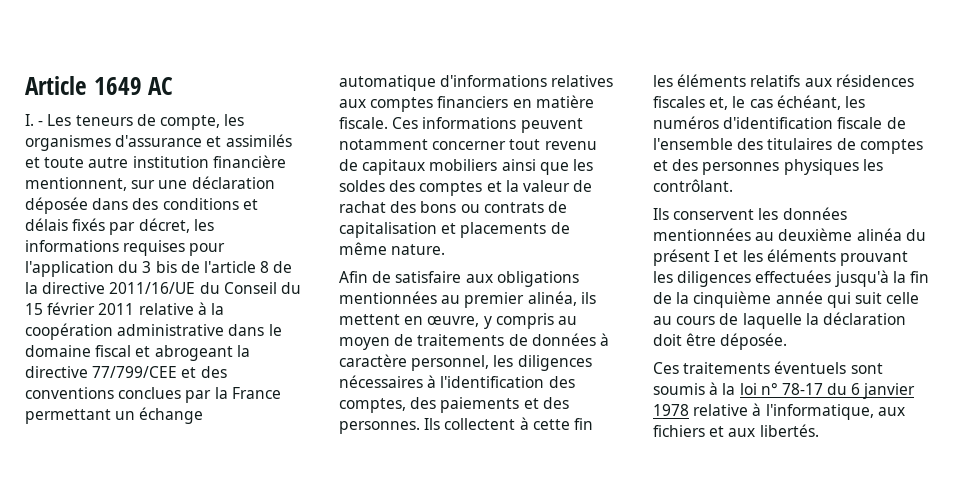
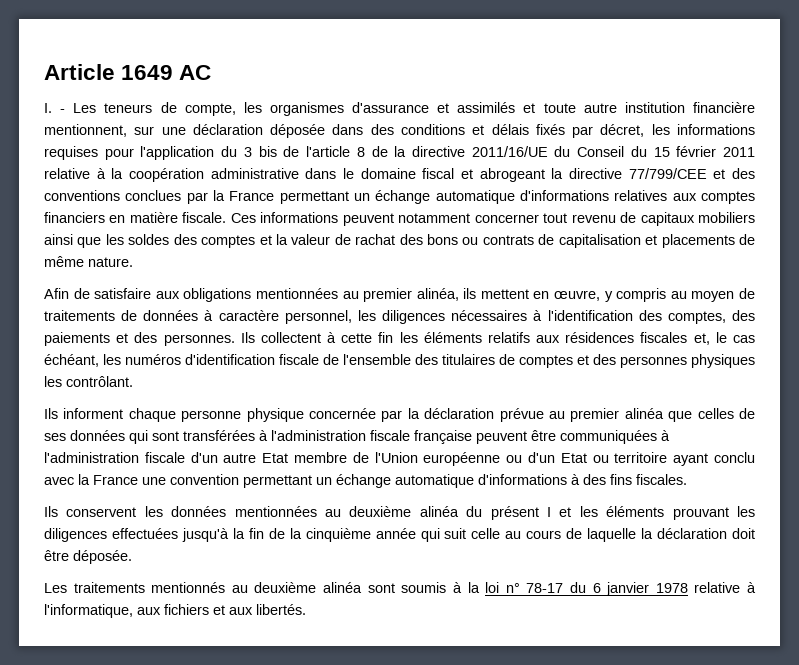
(733, 185) none -> [44,408,755,422] [44,430,670,444] [44,452,755,466] [44,474,687,488] // Ils informent chaque personne physique concernée par la déclaration prévue au premier alinéa que celles de ses données qui sont transférées à l'administration fiscale française peuvent être communiquées à l'administration fiscale d'un autre Etat membre de l'Union européenne ou d'un Etat ou territoire ayant conclu avec la France une convention permettant un échange automatique d'informations à des fins fiscales.
[653,361,847,374] Ces traitements éventuels -> [44,582,363,593] Les traitements mentionnés au deuxième alinéa

